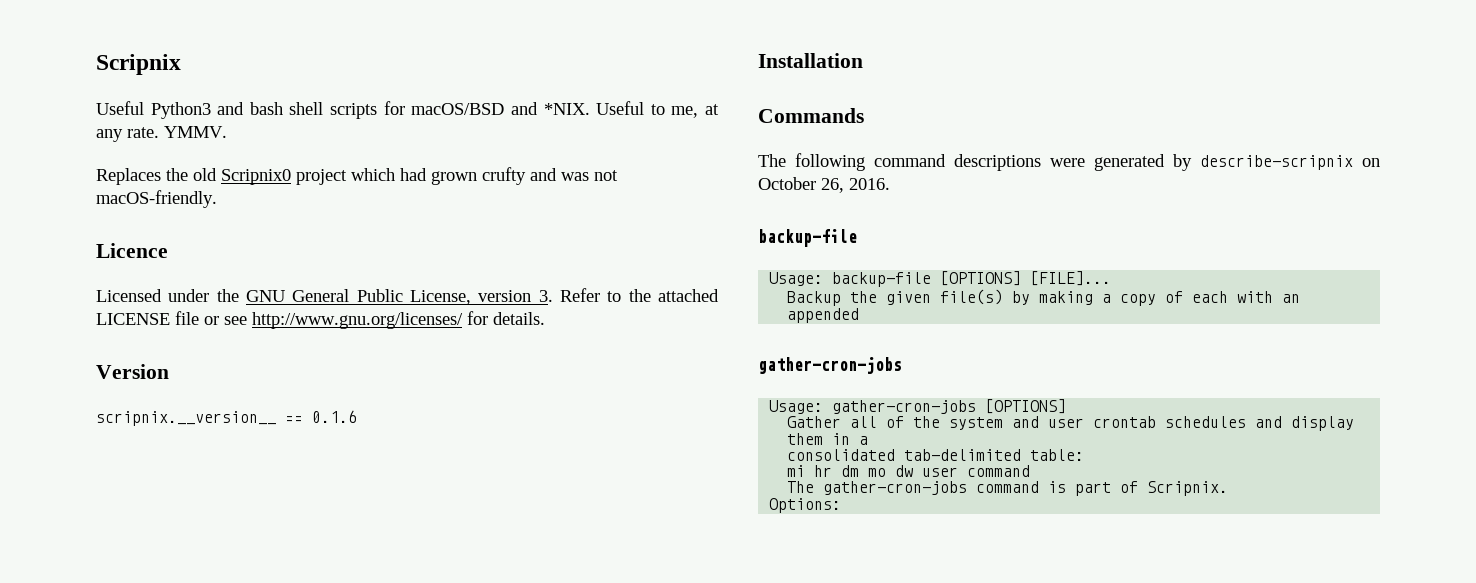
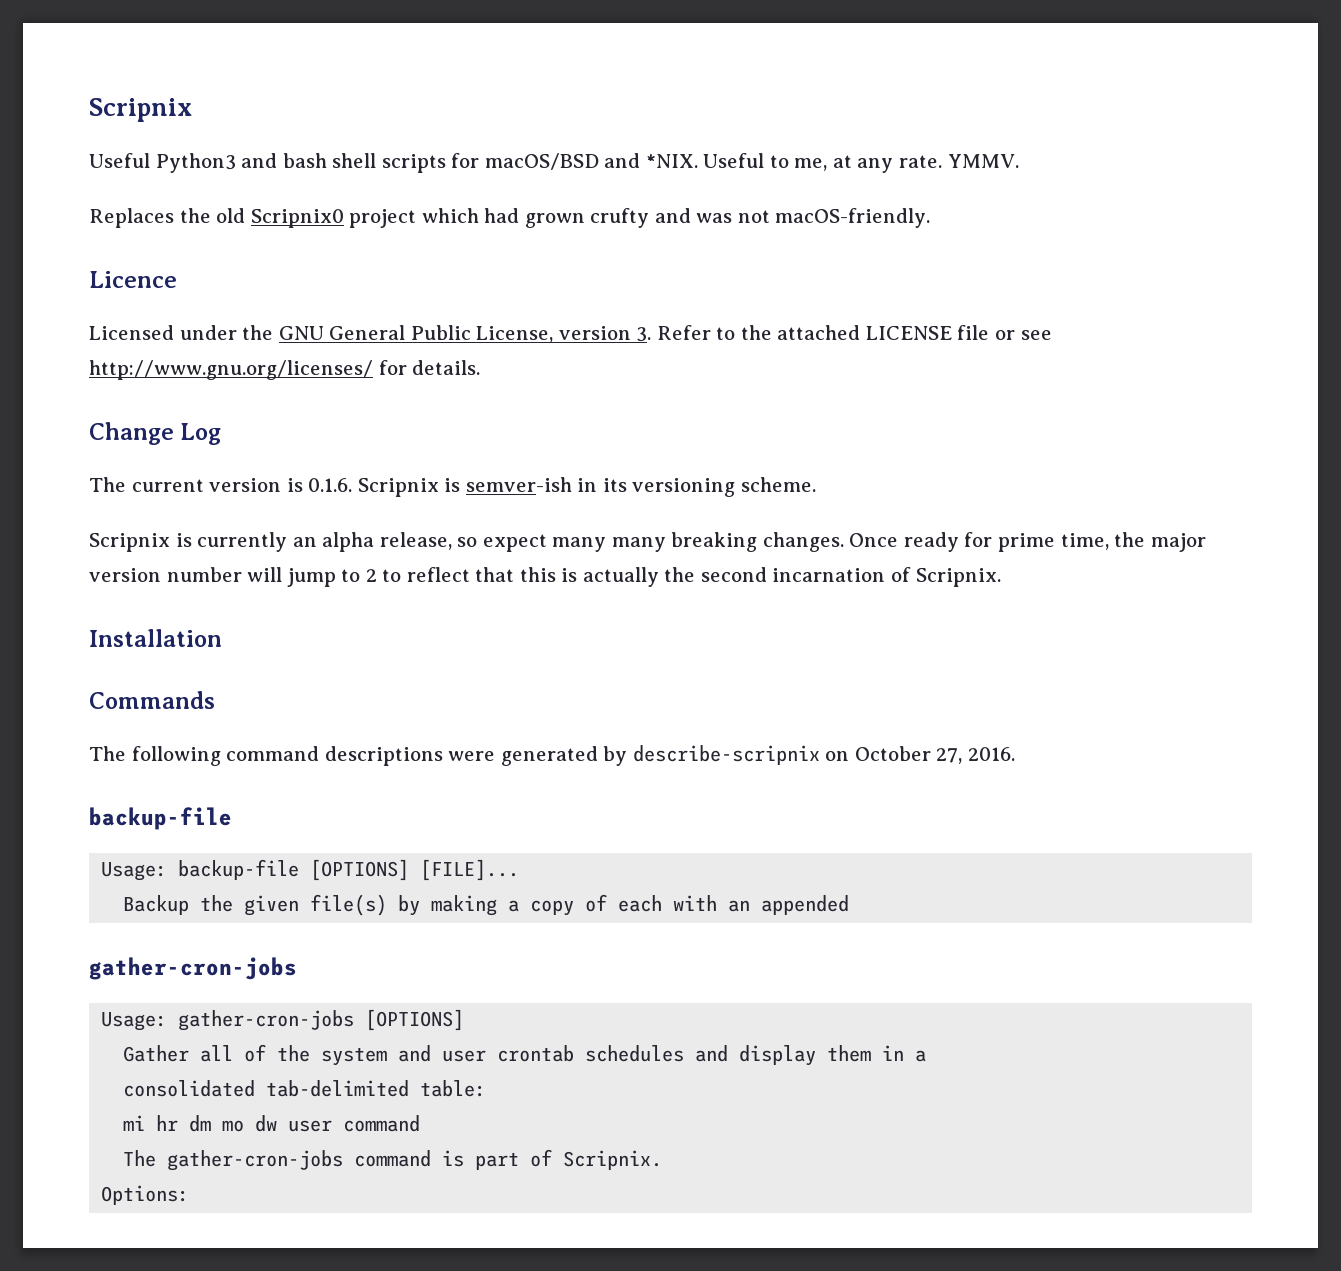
[96,364,169,379] [96,410,357,426] Version // scripnix.__version__ == 0.1.6 -> [89,422,222,445] [89,477,816,497] [89,532,1206,552] [89,567,1001,587] Change Log // The current version is 0.1.6. Scripnix is semver-ish in its versioning scheme. // Scripnix is currently an alpha release, so expect many many breaking changes. Once ready for prime time, the major version number will jump to 2 to reflect that this is actually the second incarnation of Scripnix.
[821,178,844,193] 26, -> [936,748,963,764] 27,

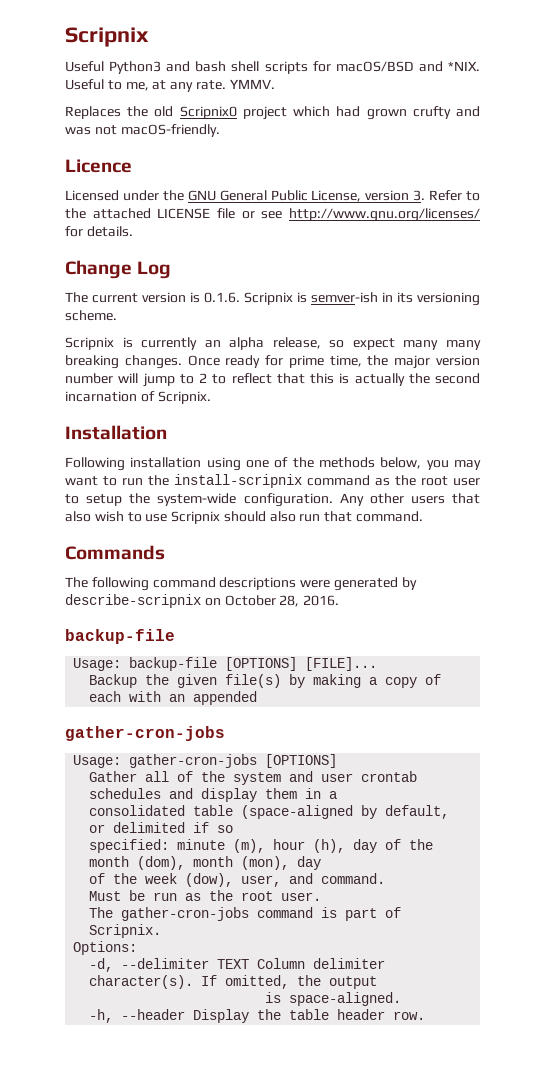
(222, 638) none -> [65,457,481,471] [65,474,480,488] [65,493,480,507] [65,511,424,524] // Following installation using one of the methods below, you may want to run the install-scripnix command as the root user to setup the system-wide configuration. Any other users that also wish to use Scripnix should also run that command.
[936,748,963,764] 27, -> [279,595,300,607] 28,
[266,1080,487,1097] [123,1115,421,1132] tab-delimited table: // mi hr dm mo dw user command -> [193,805,450,819] [89,822,234,833] [89,839,434,853] [89,856,322,870] [89,873,386,887] [89,890,322,901] table (space-aligned by default, or delimited if so // specified: minute (m), hour (h), day of the month (dom), month (mon), day // of the week (dow), user, and command. // Must be run as the root user.
(190, 1195) none -> [89,958,386,972] [89,975,378,989] [265,992,402,1006] [89,1009,426,1023] // -d, --delimiter TEXT Column delimiter character(s). If omitted, the output // is space-aligned. // -h, --header Display the table header row.

